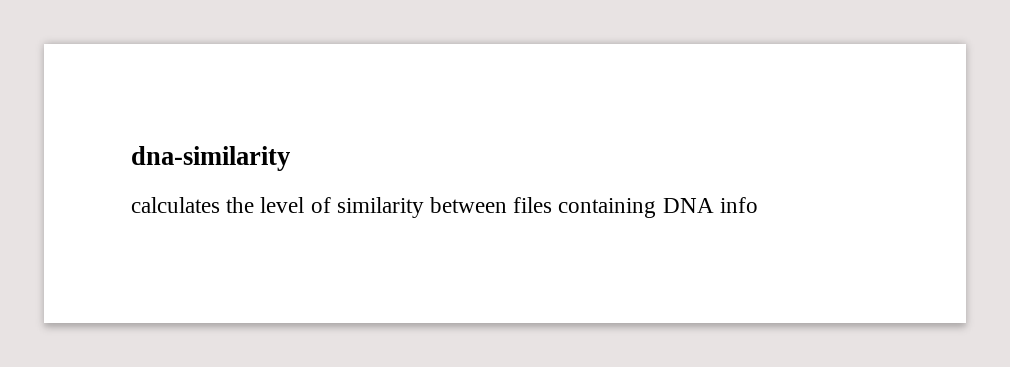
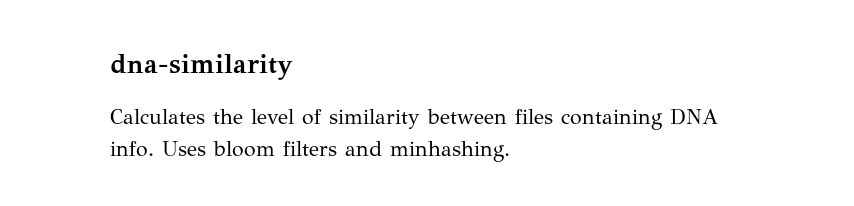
[131,197,220,213] calculates -> [110,109,205,124] Calculates
[719,197,758,213] info -> [110,141,510,162] info. Uses bloom filters and minhashing.

